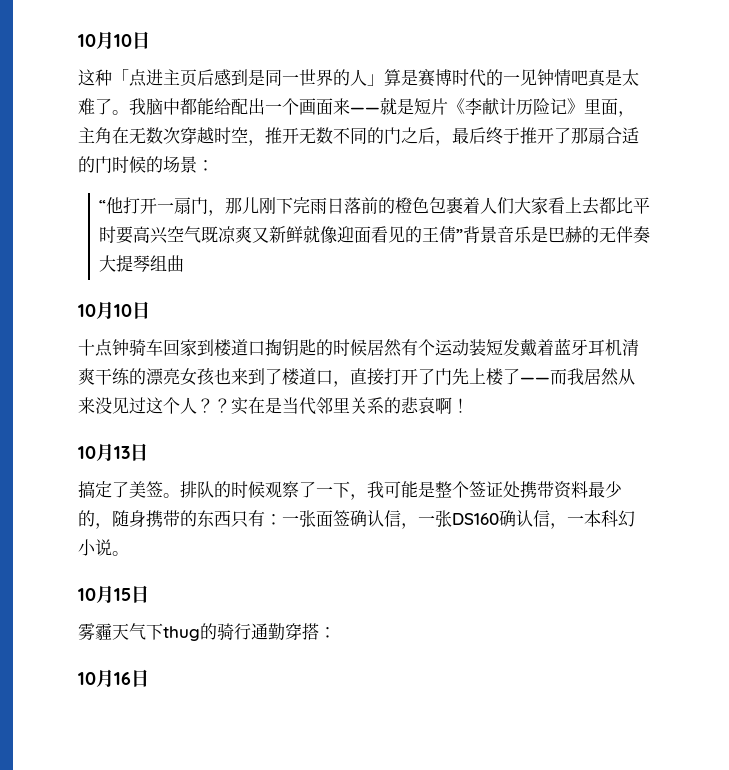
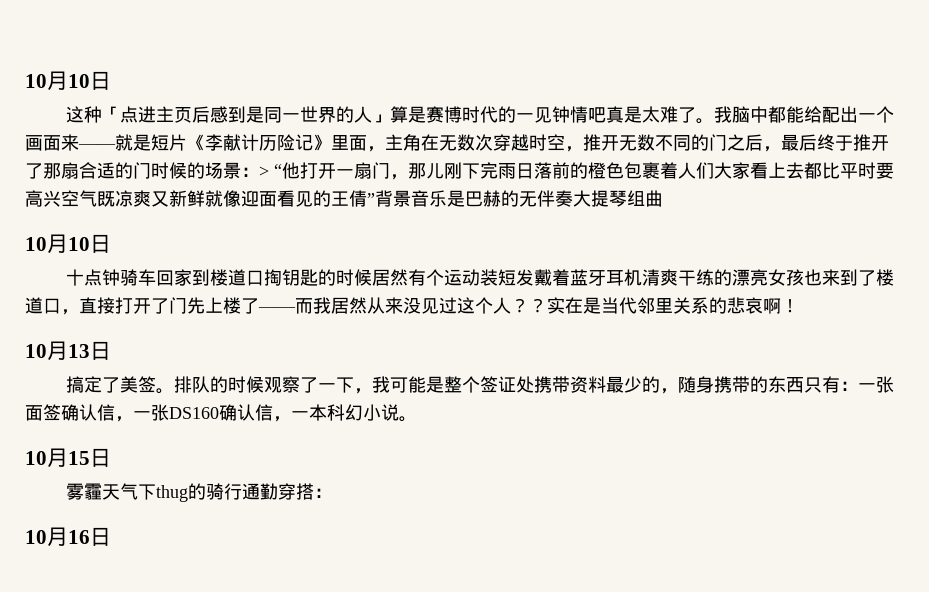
(214, 165) // -> [259,166,269,177] >

